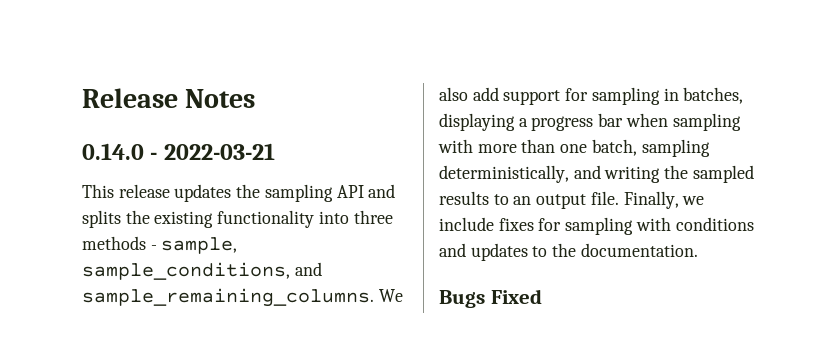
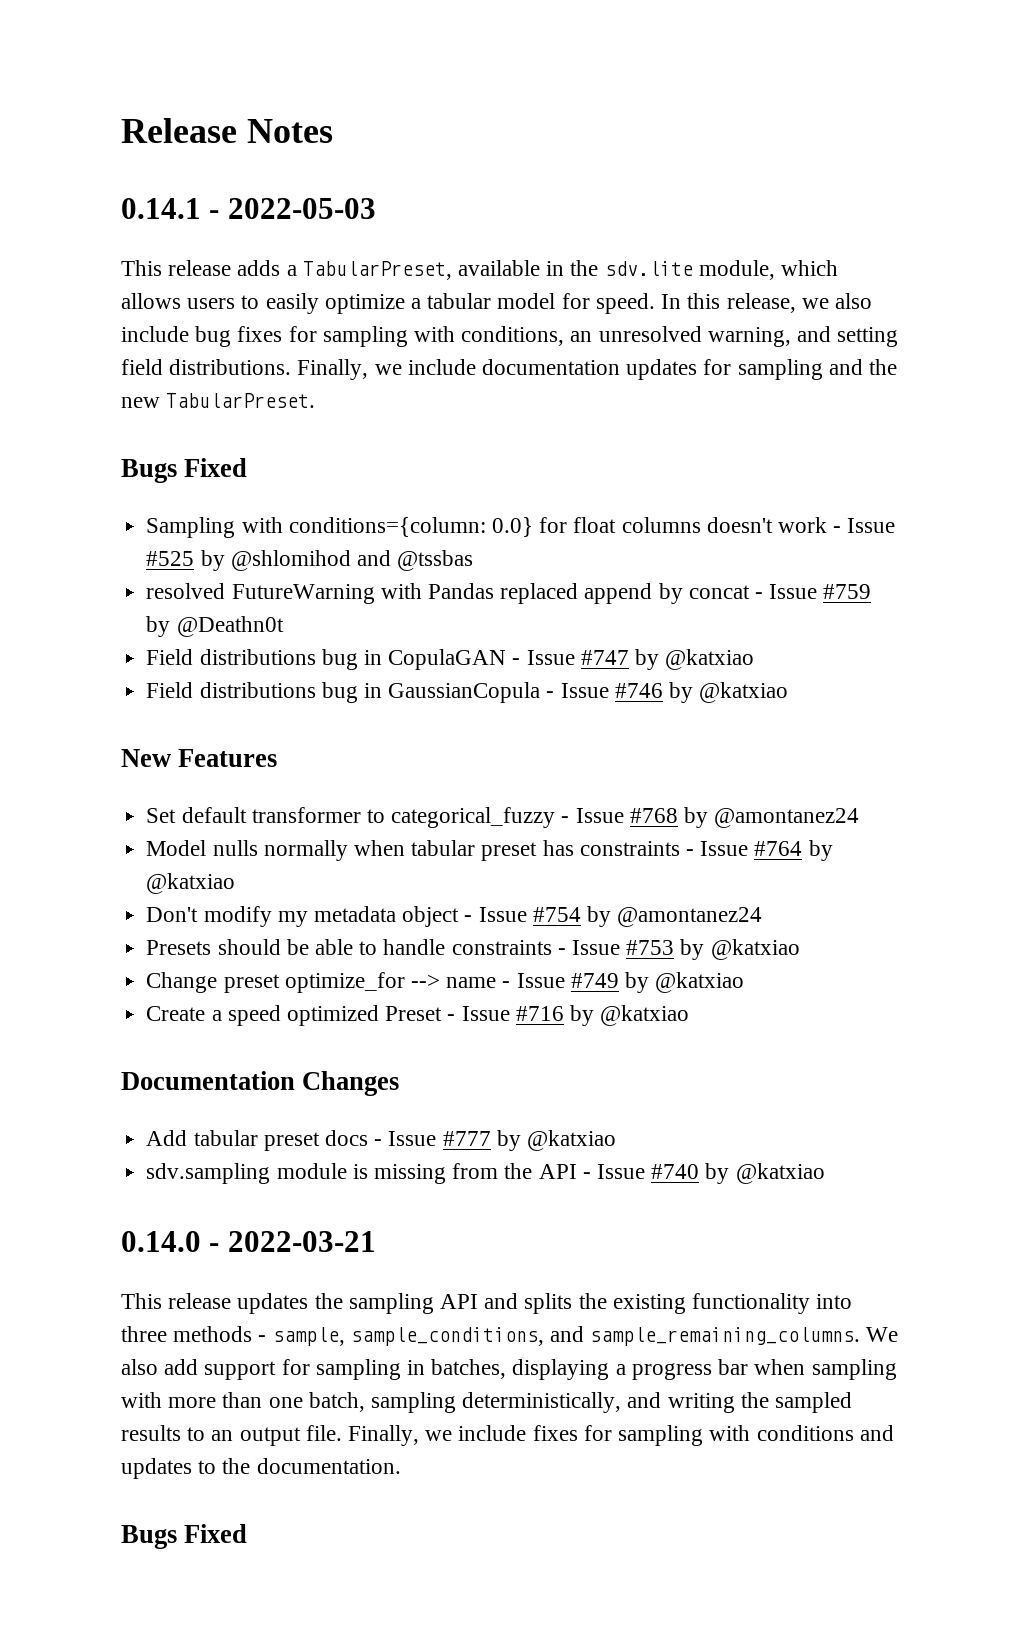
(256, 98) none -> [121,198,376,219] [121,260,839,280] [121,293,872,314] [121,326,899,347] [121,359,898,380] [121,393,316,408] [121,458,248,483] [146,517,896,538] [146,550,474,571] [146,583,872,604] [146,616,284,637] [146,649,755,670] [146,682,789,703] [121,749,278,767] [146,807,860,828] [146,840,833,861] [146,873,236,894] [146,906,763,927] [146,939,800,960] [146,972,745,993] [146,1005,690,1026] [121,1071,400,1096] [146,1130,616,1151] [146,1163,825,1184] // 0.14.1 - 2022-05-03 // This release adds a TabularPreset, available in the sdv.lite module, which allows users to easily optimize a tabular model for speed. In this release, we also include bug fixes for sampling with conditions, an unresolved warning, and setting field distributions. Finally, we include documentation updates for sampling and the new TabularPreset. // Bugs Fixed // Sampling with conditions={column: 0.0} for float columns doesn't work - Issue #525 by @shlomihod and @tssbas // resolved FutureWarning with Pandas replaced append by concat - Issue #759 by @Deathn0t // Field distributions bug in CopulaGAN - Issue #747 by @katxiao // Field distributions bug in GaussianCopula - Issue #746 by @katxiao // New Features // Set default transformer to categorical_fuzzy - Issue #768 by @amontanez24 // Model nulls normally when tabular preset has constraints - Issue #764 by @katxiao // Don't modify my metadata object - Issue #754 by @amontanez24 // Presets should be able to handle constraints - Issue #753 by @katxiao // Change preset optimize_for --> name - Issue #749 by @katxiao // Create a speed optimized Preset - Issue #716 by @katxiao // Documentation Changes // Add tabular preset docs - Issue #777 by @katxiao // sdv.sampling module is missing from the API - Issue #740 by @katxiao

